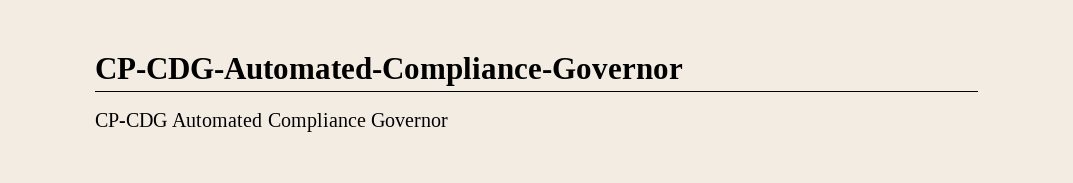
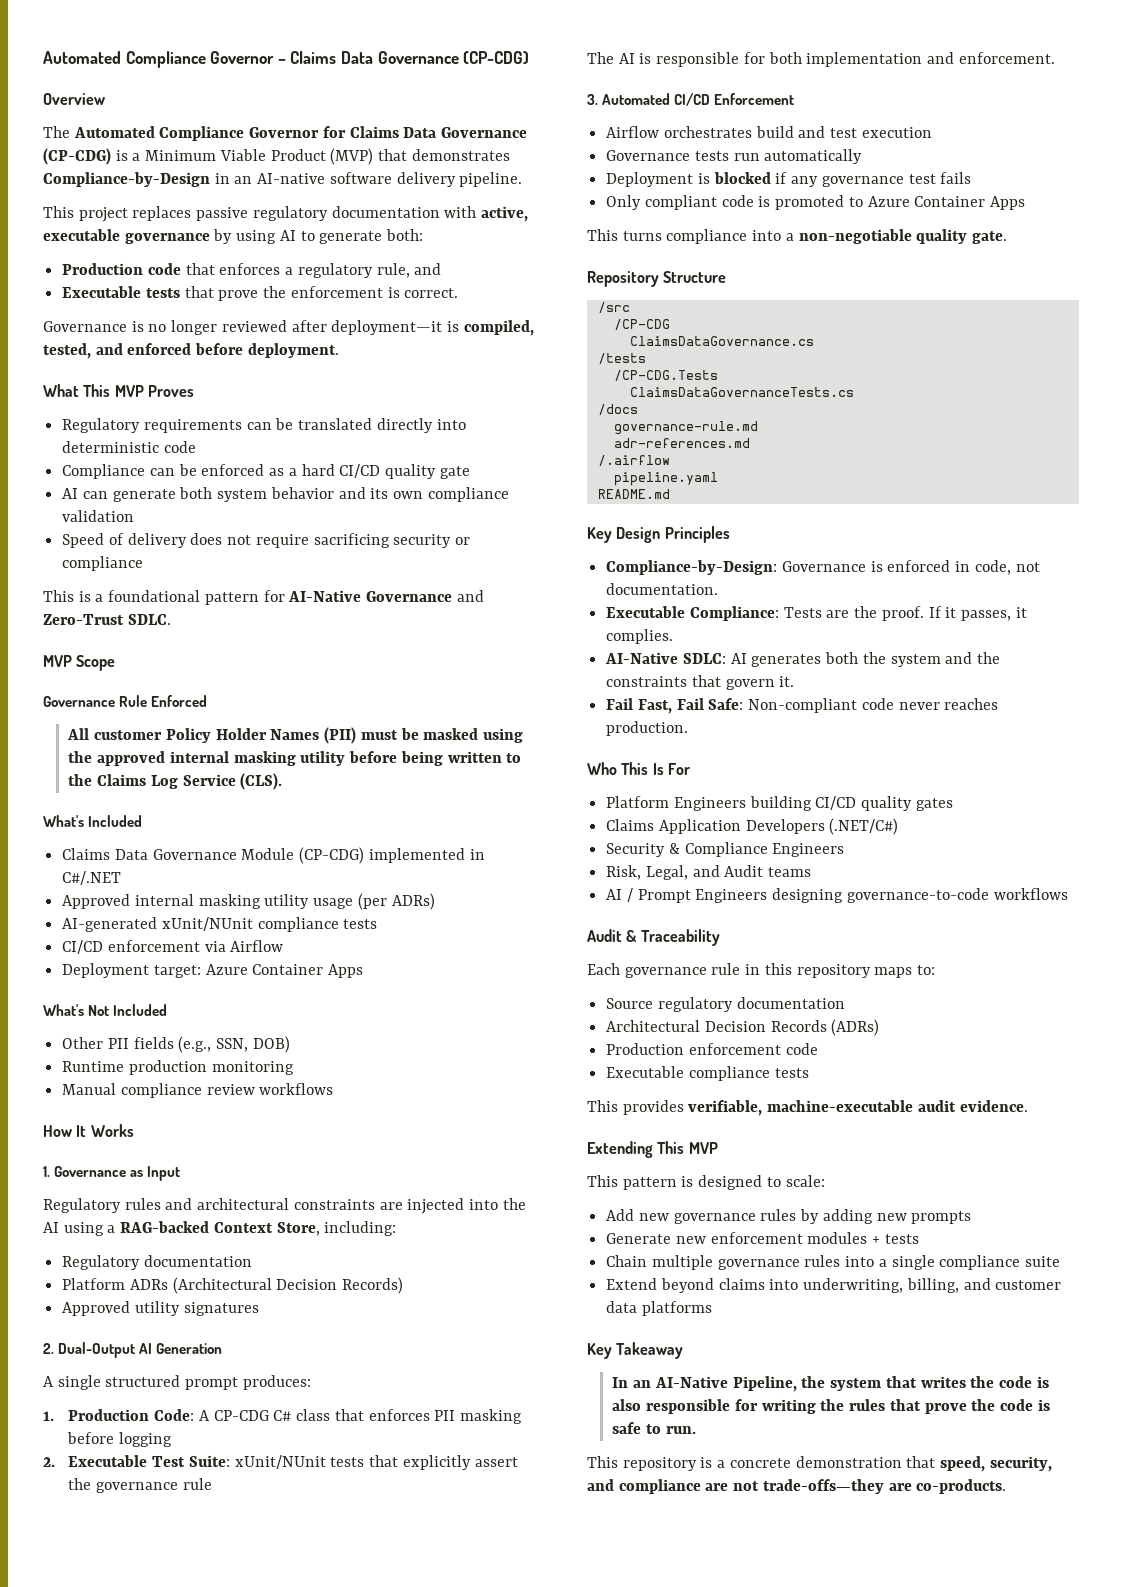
[95,57,683,86] [95,113,449,132] CP-CDG-Automated-Compliance-Governor // CP-CDG Automated Compliance Governor -> [43,51,530,68] [43,93,105,105] [43,126,528,141] [43,148,510,165] [43,172,523,187] [43,206,529,222] [43,229,424,244] [62,263,442,278] [62,286,459,301] [43,320,534,336] [43,343,339,359] [43,384,194,397] [62,418,466,433] [62,441,196,453] [62,464,470,479] [62,487,509,502] [62,510,135,522] [62,533,471,548] [62,556,144,571] [43,590,484,605] [43,614,171,625] [43,655,116,671] [43,695,208,707] [67,727,523,744] [68,751,522,766] [68,773,283,790] [43,815,143,827] [62,847,485,864] [62,871,122,885] [62,893,435,910] [62,917,378,932] [62,940,284,954] [62,963,364,978] [43,1004,168,1016] [62,1036,290,1053] [62,1060,294,1075] [62,1083,334,1098] [43,1124,134,1137] [43,1166,181,1181] [43,1198,526,1214] [43,1221,397,1236] [62,1255,252,1270] [62,1277,404,1294] [62,1301,259,1316] [43,1342,223,1358] [43,1375,311,1390] [43,1409,522,1424] [67,1432,173,1447] [43,1455,518,1470] [68,1478,212,1493] [587,52,1055,67] [587,93,795,106] [606,126,932,138] [606,149,863,164] [606,172,972,187] [606,195,1026,210] [587,229,1008,244] [587,271,727,287] [597,302,630,313] [613,319,670,330] [629,336,814,346] [597,353,646,364] [613,370,718,381] [629,387,854,397] [597,404,638,415] [613,421,758,435] [613,438,750,448] [597,455,670,466] [613,472,718,486] [597,489,670,499] [587,526,730,543] [606,560,1040,575] [606,583,719,595] [606,606,1027,621] [606,629,674,644] [605,652,1001,667] [606,675,795,690] [606,698,999,714] [606,721,689,736] [587,762,690,775] [606,796,953,811] [606,818,899,835] [606,842,845,857] [606,865,812,880] [606,888,1068,903] [587,929,720,946] [587,963,936,978] [606,997,845,1012] [606,1019,880,1036] [606,1043,818,1055] [606,1066,809,1081] [587,1100,1028,1116] [587,1141,718,1158] [587,1175,825,1190] [606,1209,972,1224] [606,1232,919,1244] [606,1255,1061,1270] [606,1278,1062,1293] [606,1301,712,1316] [587,1342,684,1359] [612,1376,1049,1392] [612,1399,1050,1414] [612,1422,696,1434] [587,1456,1052,1472] [587,1479,1007,1494] Automated Compliance Governor – Claims Data Governance (CP-CDG) // Overview // The Automated Compliance Governor for Claims Data Governance (CP-CDG) is a Minimum Viable Product (MVP) that demonstrates Compliance-by-Design in an AI-native software delivery pipeline. // This project replaces passive regulatory documentation with active, executable governance by using AI to generate both: // Production code that enforces a regulatory rule, and // Executable tests that prove the enforcement is correct. // Governance is no longer reviewed after deployment—it is compiled, tested, and enforced before deployment. // What This MVP Proves // Regulatory requirements can be translated directly into deterministic code // Compliance can be enforced as a hard CI/CD quality gate // AI can generate both system behavior and its own compliance validation // Speed of delivery does not require sacrificing security or compliance // This is a foundational pattern for AI-Native Governance and Zero-Trust SDLC. // MVP Scope // Governance Rule Enforced // All customer Policy Holder Names (PII) must be masked using the approved internal masking utility before being written to the Claims Log Service (CLS). // What's Included // Claims Data Governance Module (CP-CDG) implemented in C#/.NET // Approved internal masking utility usage (per ADRs) // AI-generated xUnit/NUnit compliance tests // CI/CD enforcement via Airflow // Deployment target: Azure Container Apps // What's Not Included // Other PII fields (e.g., SSN, DOB) // Runtime production monitoring // Manual compliance review workflows // How It Works // 1. Governance as Input // Regulatory rules and architectural constraints are injected into the AI using a RAG-backed Context Store, including: // Regulatory documentation // Platform ADRs (Architectural Decision Records) // Approved utility signatures // 2. Dual-Output AI Generation // A single structured prompt produces: // 1. Production Code: A CP-CDG C# class that enforces PII masking before logging // 2. Executable Test Suite: xUnit/NUnit tests that explicitly assert the governance rule // The AI is responsible for both implementation and enforcement. // 3. Automated CI/CD Enforcement // Airflow orchestrates build and test execution // Governance tests run automatically // Deployment is blocked if any governance test fails // Only compliant code is promoted to Azure Container Apps // This turns compliance into a non-negotiable quality gate. // Repository Structure // /src // /CP-CDG // ClaimsDataGovernance.cs // /tests // /CP-CDG.Tests // ClaimsDataGovernanceTests.cs // /docs // governance-rule.md // adr-references.md // /.airflow // pipeline.yaml // README.md // Key Design Principles // Compliance-by-Design: Governance is enforced in code, not documentation. // Executable Compliance: Tests are the proof. If it passes, it complies. // AI-Native SDLC: AI generates both the system and the constraints that govern it. // Fail Fast, Fail Safe: Non-compliant code never reaches production. // Who This Is For // Platform Engineers building CI/CD quality gates // Claims Application Developers (.NET/C#) // Security & Compliance Engineers // Risk, Legal, and Audit teams // AI / Prompt Engineers designing governance-to-code workflows // Audit & Traceability // Each governance rule in this repository maps to: // Source regulatory documentation // Architectural Decision Records (ADRs) // Production enforcement code // Executable compliance tests // This provides verifiable, machine-executable audit evidence. // Extending This MVP // This pattern is designed to scale: // Add new governance rules by adding new prompts // Generate new enforcement modules + tests // Chain multiple governance rules into a single compliance suite // Extend beyond claims into underwriting, billing, and customer data platforms // Key Takeaway // In an AI-Native Pipeline, the system that writes the code is also responsible for writing the rules that prove the code is safe to run. // This repository is a concrete demonstration that speed, security, and compliance are not trade-offs—they are co-products.

